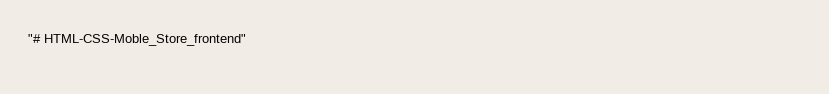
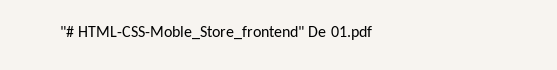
(246, 40) none -> [308,26,372,40] De 01.pdf

